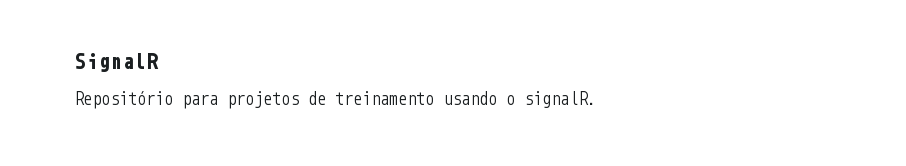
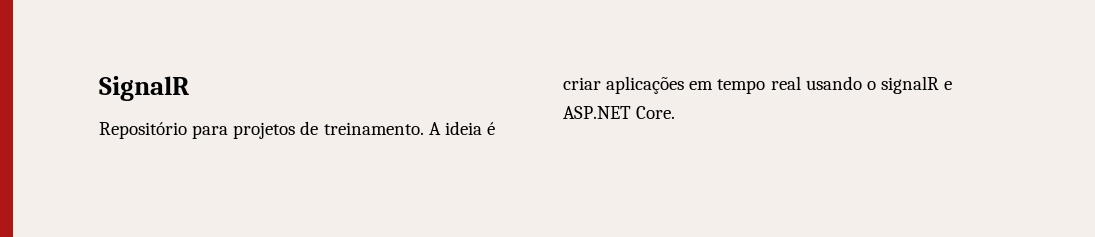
[335,91,596,108] treinamento usando o signalR. -> [323,121,495,135] [563,76,953,94] [563,106,676,119] treinamento. A ideia é criar aplicações em tempo real usando o signalR e ASP.NET Core.

